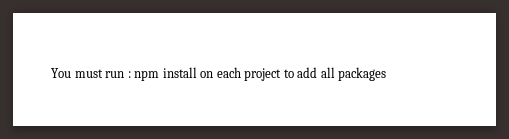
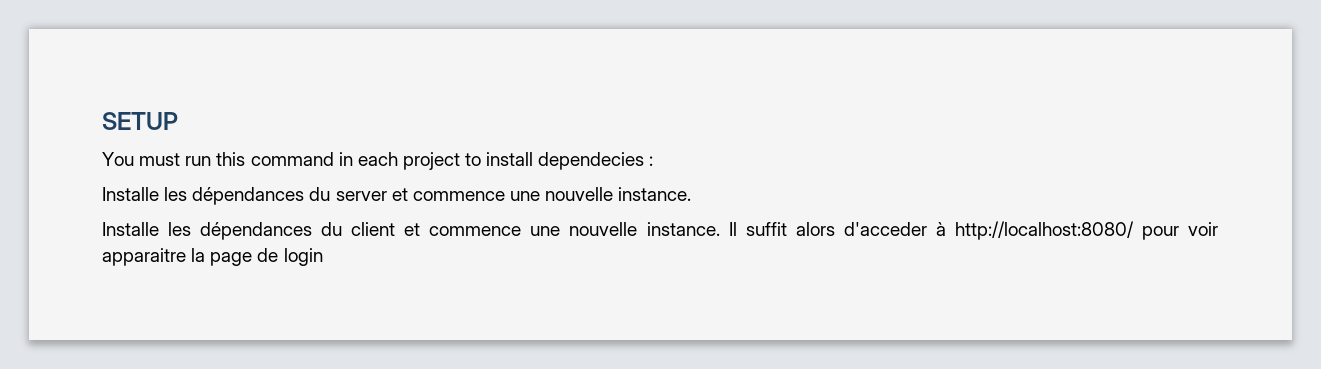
(51, 73) none -> [102,112,178,130] SETUP //
[127,67,387,81] : npm install on each project to add all packages -> [216,152,654,170] [102,187,692,205] [102,221,1218,240] [102,248,323,266] this command in each project to install dependecies : // Installe les dépendances du server et commence une nouvelle instance. // Installe les dépendances du client et commence une nouvelle instance. Il suffit alors d'acceder à http://localhost:8080/ pour voir apparaitre la page de login

